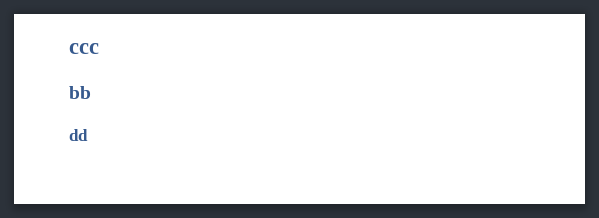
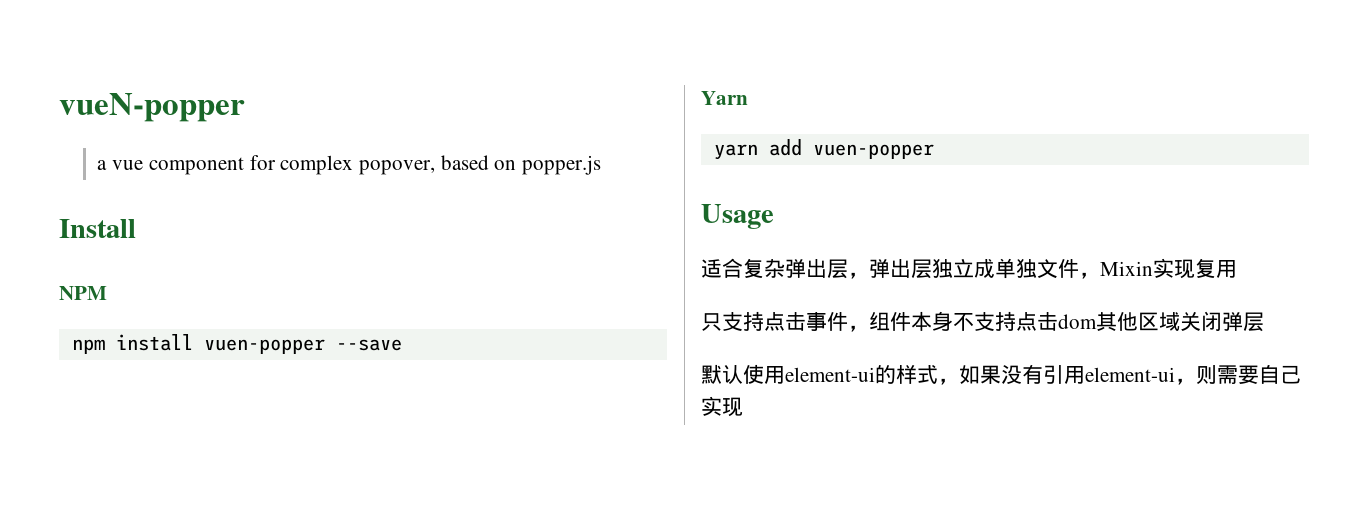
[69,43,99,54] [69,86,91,99] [69,129,88,141] ccc // bb // dd -> [59,93,245,122] [97,155,601,175] [59,219,136,238] [59,286,107,300] [71,334,402,354] [701,91,748,105] [713,139,934,160] [701,204,774,229] [701,258,1237,279] [701,311,1264,332] [701,364,1301,385] [701,396,743,417] vueN-popper // a vue component for complex popover, based on popper.js // Install // NPM // npm install vuen-popper --save // Yarn // yarn add vuen-popper // Usage // 适合复杂弹出层，弹出层独立成单独文件，Mixin实现复用 // 只支持点击事件，组件本身不支持点击dom其他区域关闭弹层 // 默认使用element-ui的样式，如果没有引用element-ui，则需要自己实现

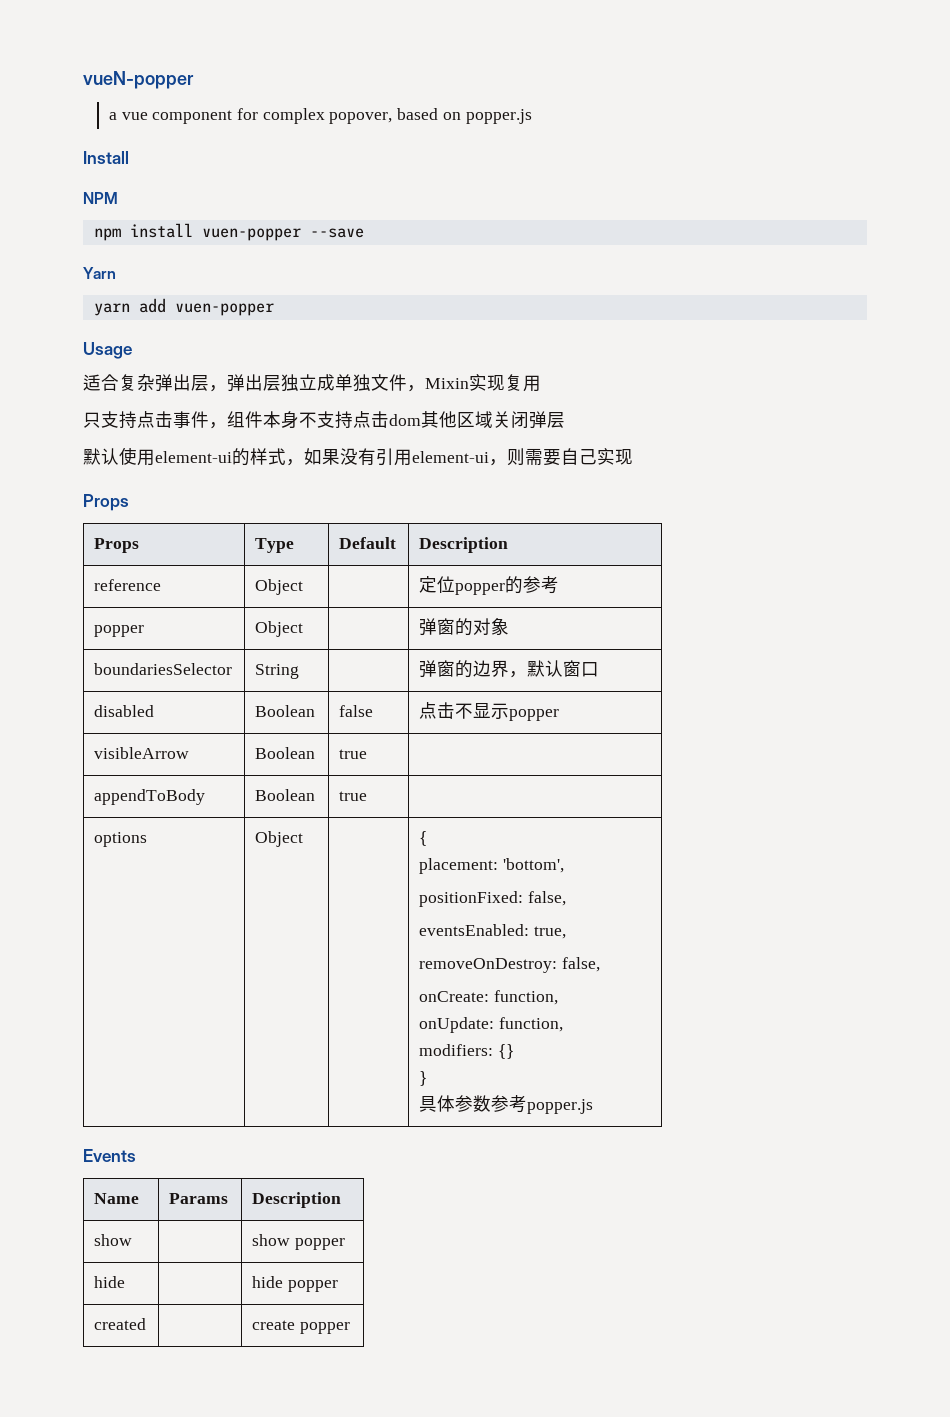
(743, 407) none -> [83,494,129,511] [94,538,140,553] [255,538,295,553] [339,537,397,549] [419,537,509,553] [94,579,162,591] [255,579,304,595] [419,576,560,595] [94,625,145,637] [255,621,304,637] [419,618,510,636] [94,663,233,675] [255,664,300,679] [419,660,600,678] [94,705,155,717] [255,705,316,717] [339,705,374,717] [419,702,560,721] [94,747,190,759] [255,747,316,759] [339,749,368,759] [94,789,206,805] [255,789,316,801] [339,791,368,801] [94,832,148,847] [255,831,304,847] [419,831,428,846] [419,858,564,874] [419,891,566,907] [419,924,566,939] [419,957,600,973] [419,990,558,1005] [419,1017,563,1033] [419,1044,514,1059] [419,1071,428,1086] [419,1095,594,1114] [83,1149,136,1162] [94,1193,140,1204] [169,1193,229,1204] [252,1192,342,1208] [94,1234,133,1246] [252,1234,345,1250] [94,1276,126,1288] [252,1276,338,1292] [94,1318,147,1330] [252,1320,350,1334] // Props // Props | Type | Default | Description // reference | Object | | 定位popper的参考 // popper | Object | | 弹窗的对象 // boundariesSelector | String | | 弹窗的边界，默认窗口 // disabled | Boolean | false | 点击不显示popper // visibleArrow | Boolean | true | // appendToBody | Boolean | true | // options | Object | | { // placement: 'bottom', // positionFixed: false, // eventsEnabled: true, // removeOnDestroy: false, // onCreate: function, // onUpdate: function, // modifiers: {} // } // 具体参数参考popper.js // Events // Name | Params | Description // show | | show popper // hide | | hide popper // created | | create popper

